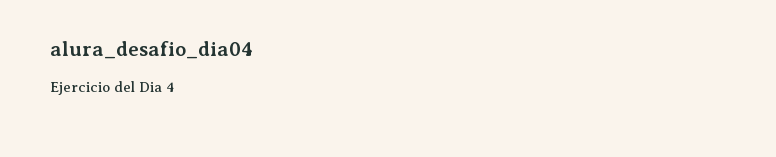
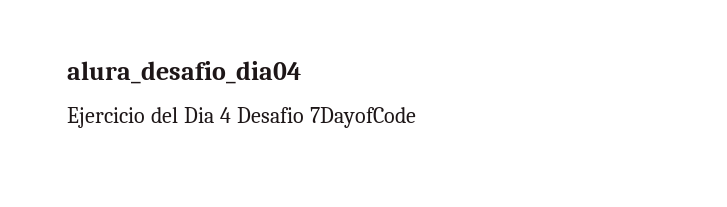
(175, 87) none -> [236,107,416,128] Desafio 7DayofCode

